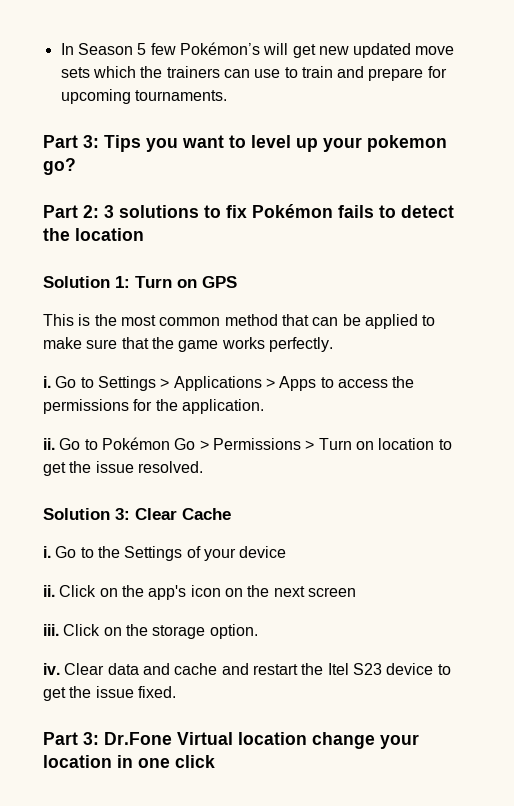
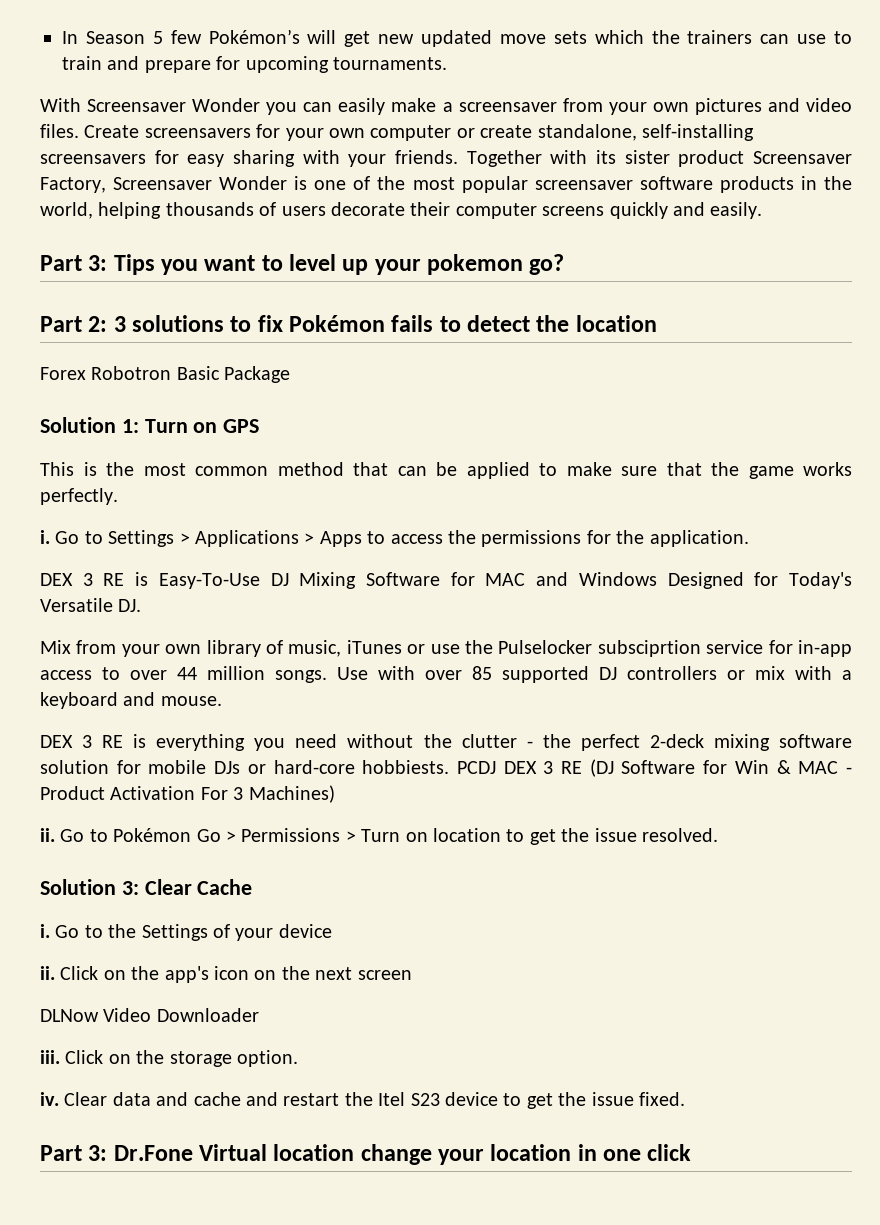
(227, 95) none -> [40,98,852,115] [40,124,754,141] [40,150,852,167] [40,176,853,193] [40,202,763,219] // With Screensaver Wonder you can easily make a screensaver from your own pictures and video files. Create screensavers for your own computer or create standalone, self-installing screensavers for easy sharing with your friends. Together with its sister product Screensaver Factory, Screensaver Wonder is one of the most popular screensaver software products in the world, helping thousands of users decorate their computer screens quickly and easily.
(144, 234) none -> [40,366,291,383] // Forex Robotron Basic Package
(264, 406) none -> [40,572,852,589] [40,598,142,612] [40,640,852,657] [40,666,852,683] [40,692,222,709] [40,734,853,751] [40,759,853,777] [40,785,335,803] // DEX 3 RE is Easy-To-Use DJ Mixing Software for MAC and Windows Designed for Today's Versatile DJ. // Mix from your own library of music, iTunes or use the Pulselocker subsciprtion service for in-app access to over 44 million songs. Use with over 85 supported DJ controllers or mix with a keyboard and mouse. // DEX 3 RE is everything you need without the clutter - the perfect 2-deck mixing software solution for mobile DJs or hard-core hobbiests. PCDJ DEX 3 RE (DJ Software for Win & MAC - Product Activation For 3 Machines)
(356, 592) none -> [40,1008,259,1022] // DLNow Video Downloader

